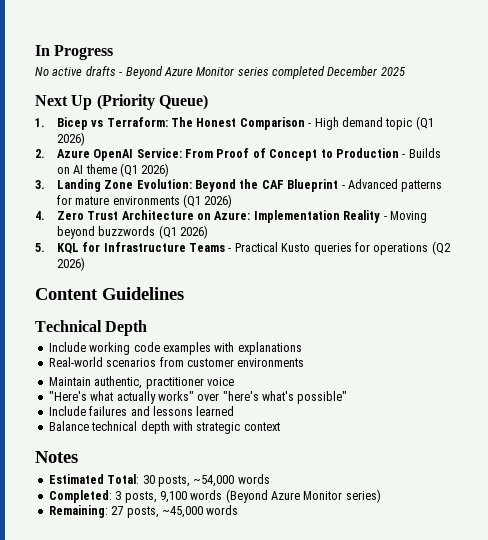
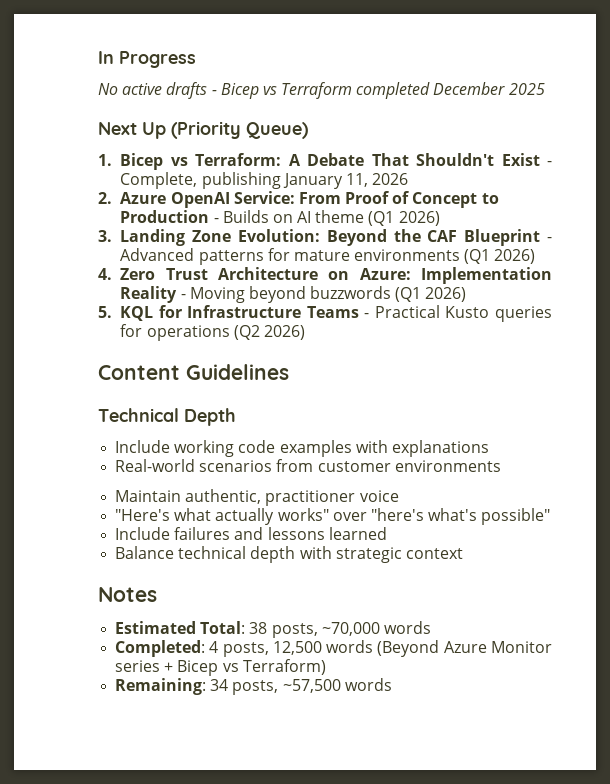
[125,66,269,79] Beyond Azure Monitor series -> [220,82,353,99] Bicep vs Terraform
[171,116,434,130] [56,132,85,146] The Honest Comparison - High demand topic (Q1 2026) -> [288,153,552,166] [120,172,409,189] A Debate That Shouldn't Exist - Complete, publishing January 11, 2026
[142,475,235,487] 30 posts, ~54,000 -> [249,622,380,638] 38 posts, ~70,000
[115,491,187,503] 3 posts, 9,100 -> [209,641,322,657] 4 posts, 12,500
[345,489,381,503] [48,505,203,518] series) // Remaining: 27 posts, ~45,000 -> [115,659,326,676] [115,678,341,695] series + Bicep vs Terraform) // Remaining: 34 posts, ~57,500

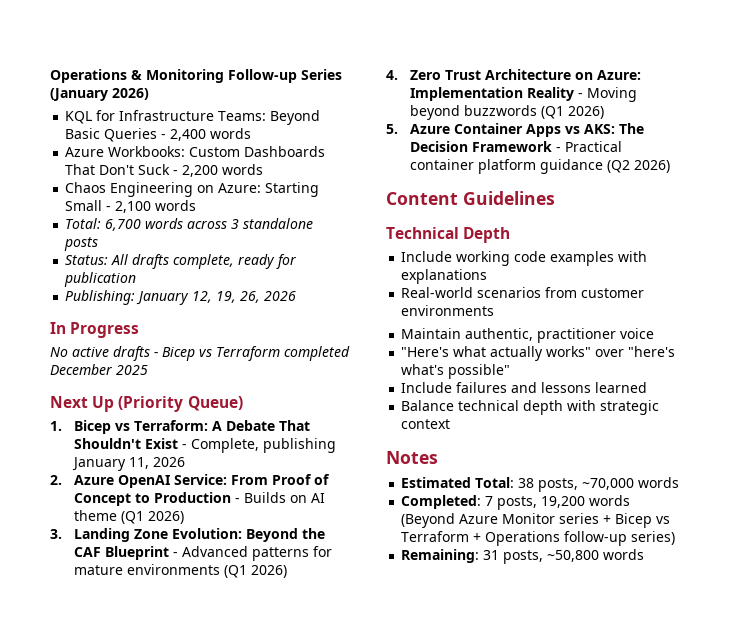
(98, 57) none -> [50,69,342,83] [50,88,149,101] [65,110,321,125] [65,128,252,142] [65,146,326,157] [65,164,264,177] [65,182,320,197] [65,200,197,213] [65,218,314,231] [64,237,99,251] [65,254,297,269] [64,272,137,287] [65,290,297,305] Operations & Monitoring Follow-up Series (January 2026) // KQL for Infrastructure Teams: Beyond Basic Queries - 2,400 words // Azure Workbooks: Custom Dashboards That Don't Suck - 2,200 words // Chaos Engineering on Azure: Starting Small - 2,100 words // Total: 6,700 words across 3 standalone posts // Status: All drafts complete, ready for publication // Publishing: January 12, 19, 26, 2026 //
[120,305,553,322] [120,324,230,341] KQL for Infrastructure Teams - Practical Kusto queries for operations -> [409,123,644,137] [409,141,622,152] [409,159,603,174] Azure Container Apps vs AKS: The Decision Framework - Practical container platform guidance
[209,641,322,657] 4 posts, 12,500 -> [485,496,586,510] 7 posts, 19,200
[242,659,326,675] [115,678,341,695] Terraform) // Remaining: 34 posts, ~57,500 -> [401,531,676,546] [401,549,600,564] Terraform + Operations follow-up series) // Remaining: 31 posts, ~50,800

